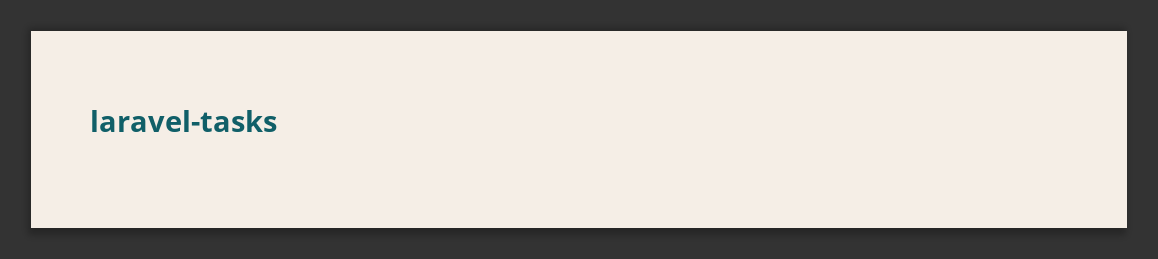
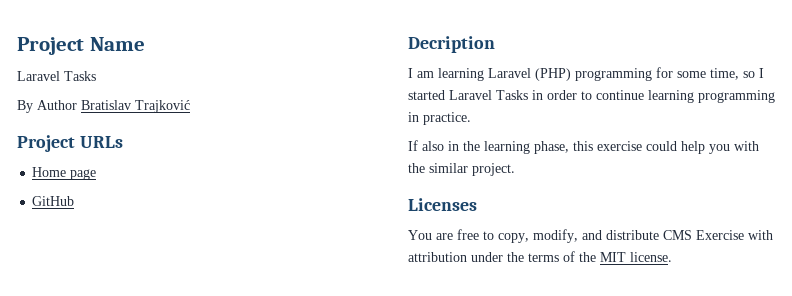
[90,110,277,132] laravel-tasks -> [17,37,145,55] [17,71,96,81] [17,100,190,113] [17,135,123,152] [32,167,97,180] [32,196,75,206] [408,36,495,53] [408,67,764,81] [408,90,775,103] [408,112,471,125] [408,140,759,154] [408,163,515,176] [408,198,477,211] [408,229,773,243] [408,251,672,262] Project Name // Laravel Tasks // By Author Bratislav Trajković // Project URLs // Home page // GitHub // Decription // I am learning Laravel (PHP) programming for some time, so I started Laravel Tasks in order to continue learning programming in practice. // If also in the learning phase, this exercise could help you with the similar project. // Licenses // You are free to copy, modify, and distribute CMS Exercise with attribution under the terms of the MIT license.

